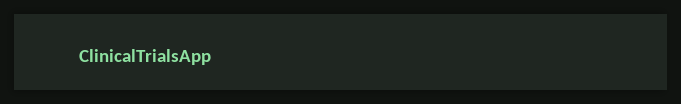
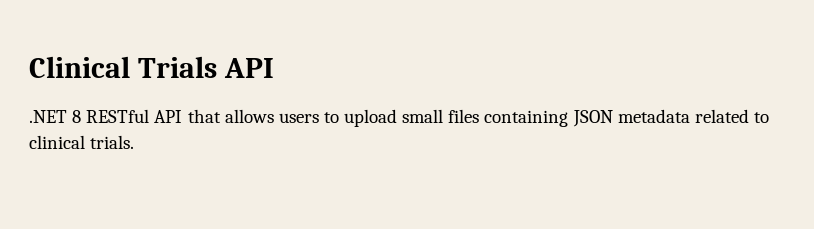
[79,49,211,65] ClinicalTrialsApp -> [29,56,274,78] [29,109,769,127] [29,135,135,149] Clinical Trials API // .NET 8 RESTful API that allows users to upload small files containing JSON metadata related to clinical trials.

